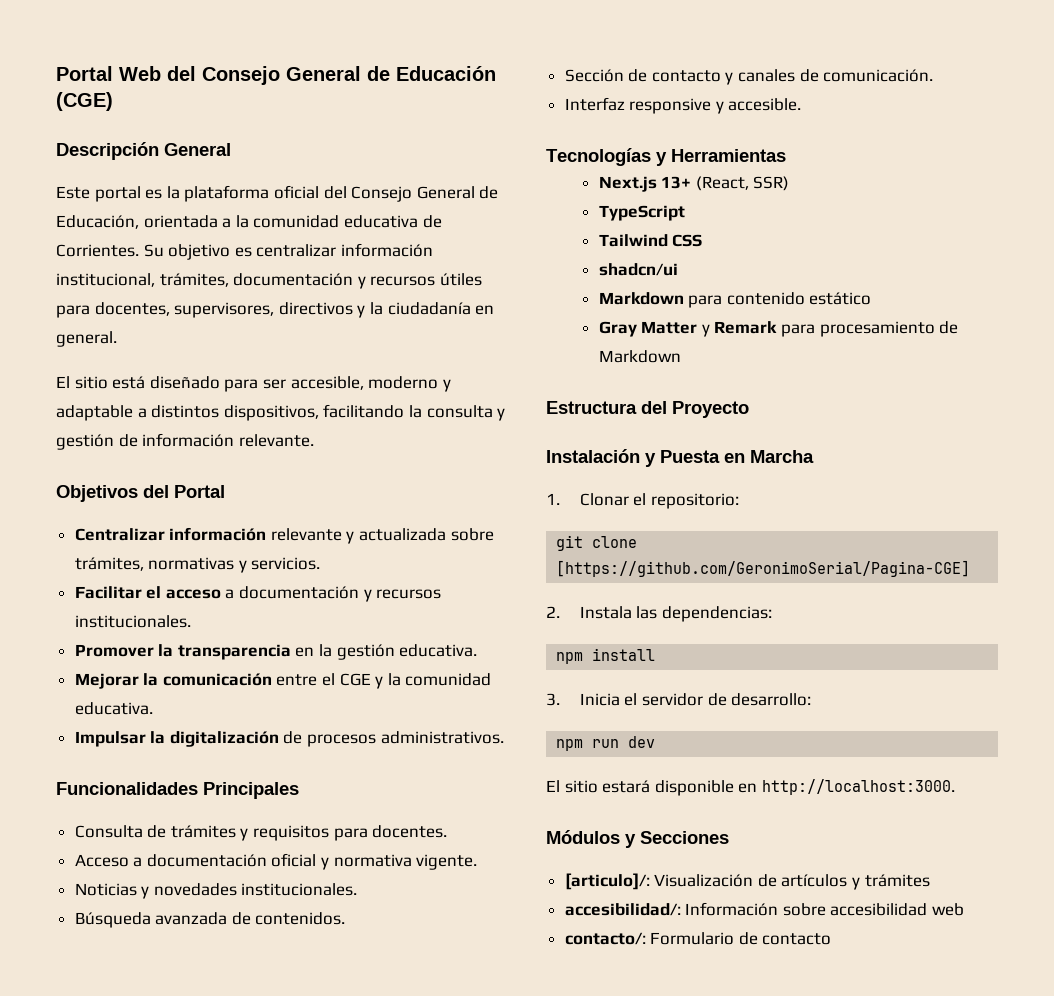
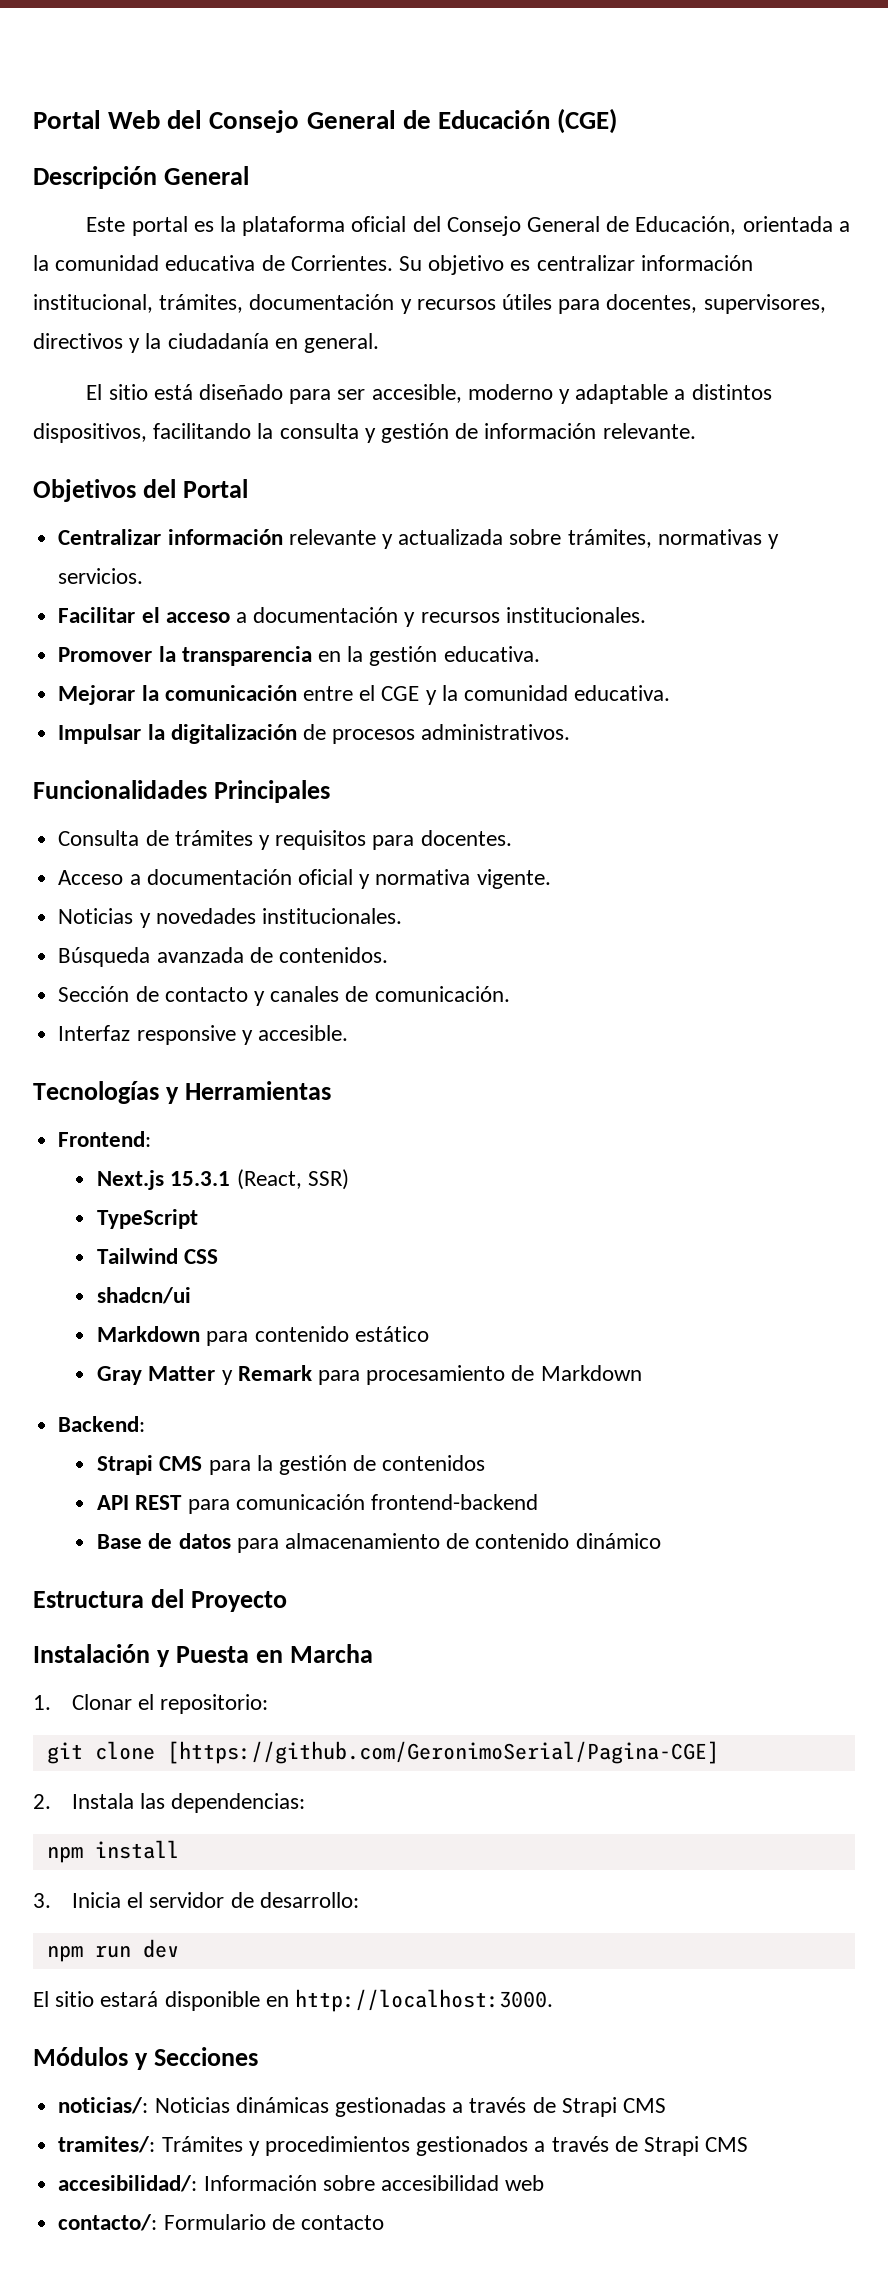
(786, 155) none -> [58,1131,152,1147] // Frontend:
[661,176,692,189] 13+ -> [170,1171,231,1186] 15.3.1
(681, 356) none -> [58,1416,146,1432] [97,1455,486,1475] [97,1494,539,1514] [97,1533,661,1553] // Backend: // Strapi CMS para la gestión de contenidos // API REST para comunicación frontend-backend // Base de datos para almacenamiento de contenido dinámico
[564,873,930,890] [articulo]/: Visualización de artículos y trámites -> [58,2097,666,2117] [58,2136,749,2156] noticias/: Noticias dinámicas gestionadas a través de Strapi CMS // tramites/: Trámites y procedimientos gestionados a través de Strapi CMS

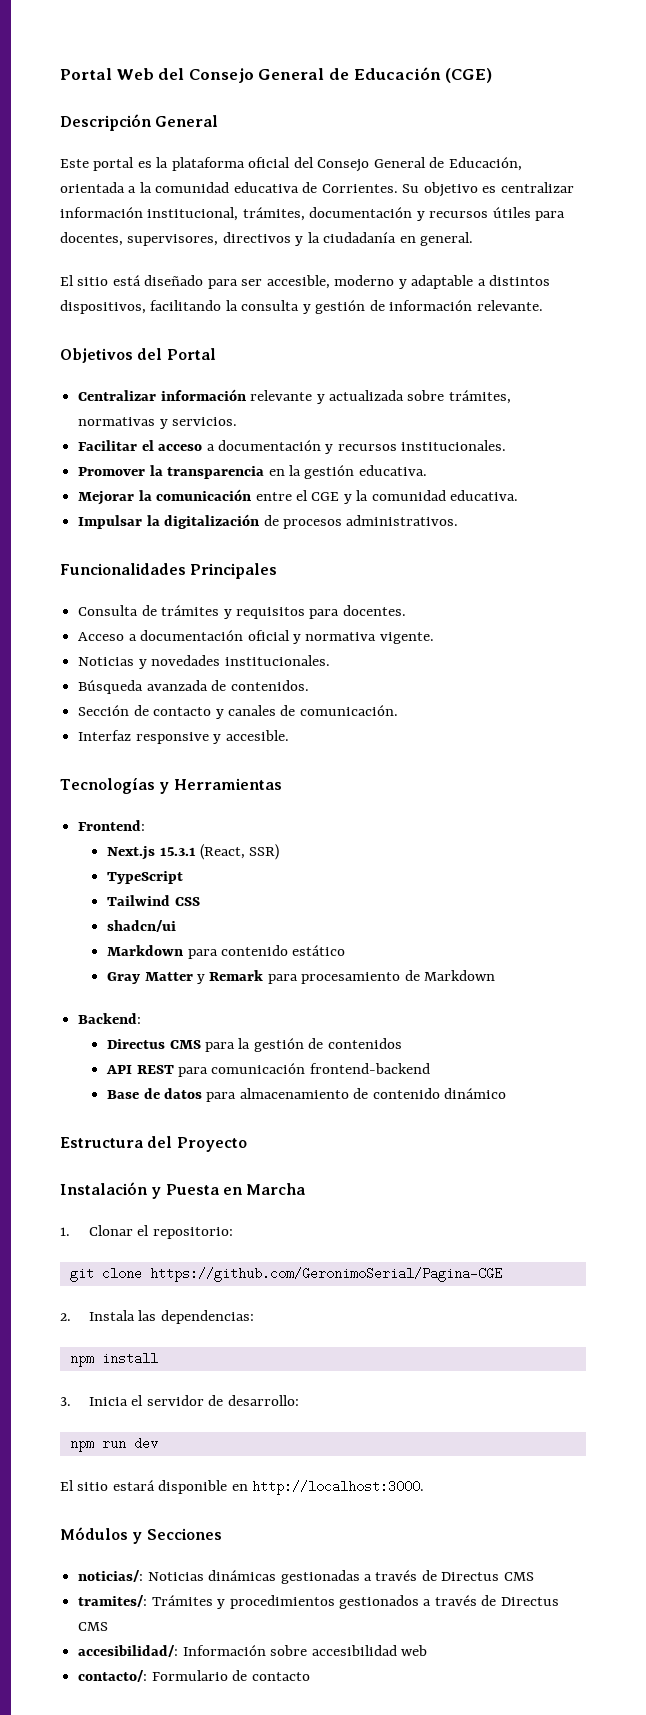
[97,1455,154,1475] Strapi -> [107,1039,166,1049] Directus
[166,1741,719,1764] [https://github.com/GeronimoSerial/Pagina-CGE] -> [149,1267,502,1282] https://github.com/GeronimoSerial/Pagina-CGE
[561,2097,617,2117] Strapi -> [441,1572,500,1581] Directus
[643,2136,699,2156] Strapi -> [500,1597,559,1606] Directus

